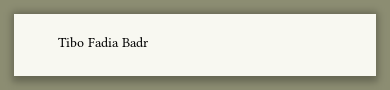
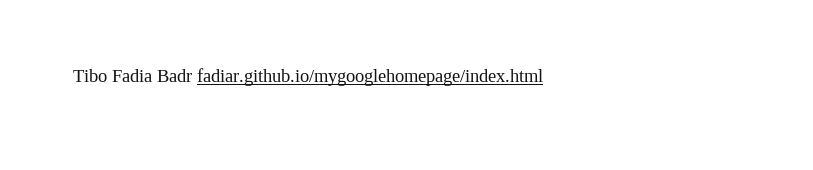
(148, 42) none -> [197,68,543,86] fadiar.github.io/mygooglehomepage/index.html

